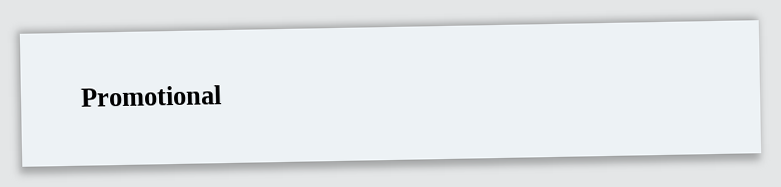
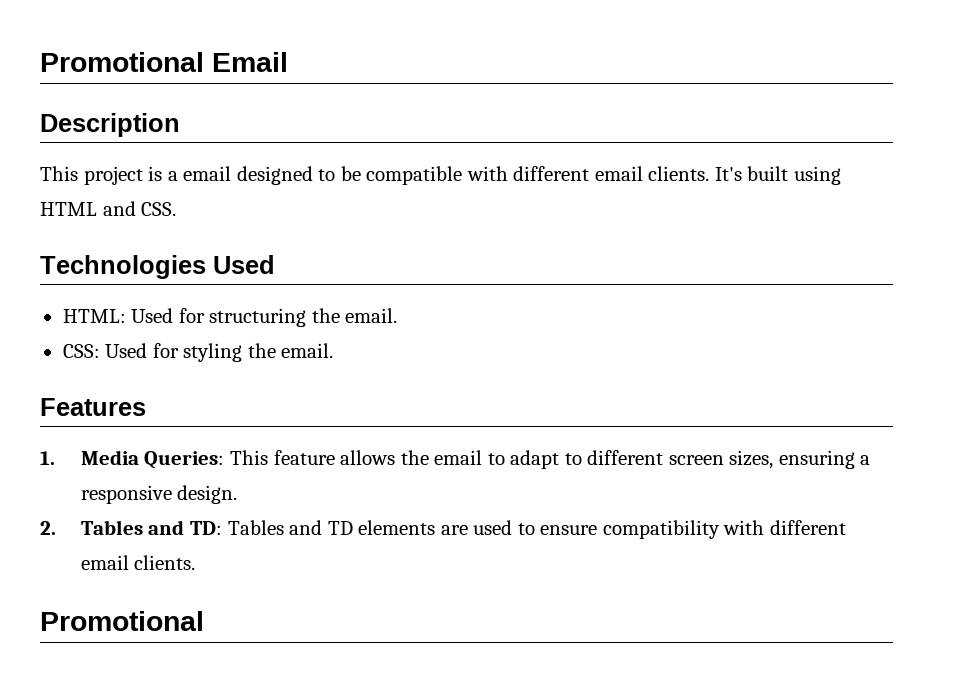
[80,85,222,107] Promotional -> [40,52,288,72] [40,113,180,137] [40,166,842,185] [40,201,177,216] [40,255,275,279] [62,308,398,327] [62,343,334,362] [40,398,146,416] [40,450,871,469] [80,485,238,504] [40,520,846,539] [80,555,196,570] [40,611,204,631] Promotional Email // Description // This project is a email designed to be compatible with different email clients. It's built using HTML and CSS. // Technologies Used // HTML: Used for structuring the email. // CSS: Used for styling the email. // Features // 1. Media Queries: This feature allows the email to adapt to different screen sizes, ensuring a responsive design. // 2. Tables and TD: Tables and TD elements are used to ensure compatibility with different email clients. // Promotional

